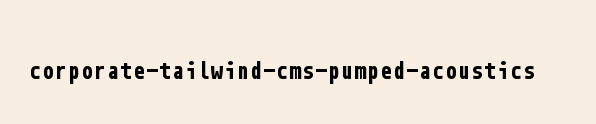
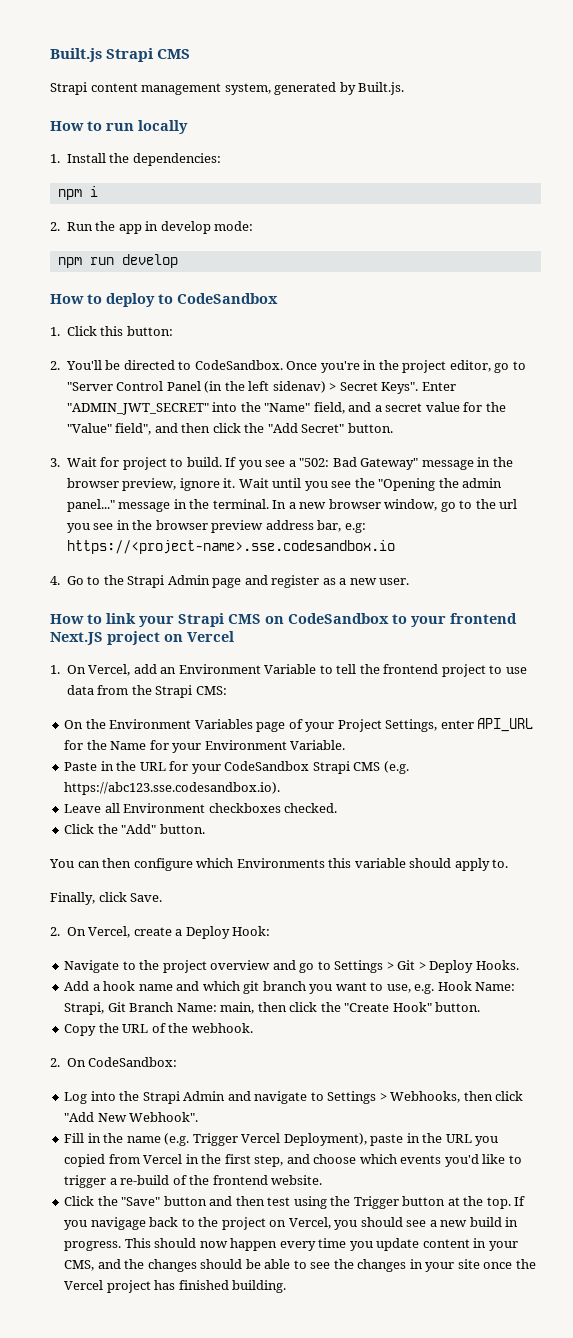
[28,61,535,84] corporate-tailwind-cms-pumped-acoustics -> [50,48,191,62] [50,82,405,95] [50,120,188,134] [50,153,221,166] [57,186,98,200] [50,221,254,234] [57,254,178,268] [50,293,278,307] [50,326,173,336] [50,360,526,373] [66,381,456,394] [66,402,506,415] [66,423,393,435] [50,457,513,470] [66,478,503,491] [66,499,518,512] [66,520,366,533] [66,540,395,554] [50,575,410,588] [50,613,517,627] [50,631,234,645] [50,664,527,677] [66,685,227,698] [64,718,534,732] [64,740,346,753] [64,761,409,774] [64,782,281,795] [64,803,338,813] [64,824,205,834] [49,858,509,871] [50,892,163,905] [50,926,271,939] [64,960,519,973] [64,981,516,994] [64,1002,481,1015] [64,1023,253,1036] [50,1057,178,1067] [64,1091,524,1104] [64,1112,199,1122] [64,1133,499,1146] [64,1154,522,1167] [64,1175,323,1188] [64,1196,526,1209] [64,1217,519,1230] [64,1238,518,1251] [64,1259,536,1272] [64,1280,287,1293] Built.js Strapi CMS // Strapi content management system, generated by Built.js. // How to run locally // 1. Install the dependencies: // npm i // 2. Run the app in develop mode: // npm run develop // How to deploy to CodeSandbox // 1. Click this button: // 2. You'll be directed to CodeSandbox. Once you're in the project editor, go to "Server Control Panel (in the left sidenav) > Secret Keys". Enter "ADMIN_JWT_SECRET" into the "Name" field, and a secret value for the "Value" field", and then click the "Add Secret" button. // 3. Wait for project to build. If you see a "502: Bad Gateway" message in the browser preview, ignore it. Wait until you see the "Opening the admin panel..." message in the terminal. In a new browser window, go to the url you see in the browser preview address bar, e.g: https://<project-name>.sse.codesandbox.io // 4. Go to the Strapi Admin page and register as a new user. // How to link your Strapi CMS on CodeSandbox to your frontend Next.JS project on Vercel // 1. On Vercel, add an Environment Variable to tell the frontend project to use data from the Strapi CMS: // On the Environment Variables page of your Project Settings, enter API_URL for the Name for your Environment Variable. // Paste in the URL for your CodeSandbox Strapi CMS (e.g. https://abc123.sse.codesandbox.io). // Leave all Environment checkboxes checked. // Click the "Add" button. // You can then configure which Environments this variable should apply to. // Finally, click Save. // 2. On Vercel, create a Deploy Hook: // Navigate to the project overview and go to Settings > Git > Deploy Hooks. // Add a hook name and which git branch you want to use, e.g. Hook Name: Strapi, Git Branch Name: main, then click the "Create Hook" button. // Copy the URL of the webhook. // 2. On CodeSandbox: // Log into the Strapi Admin and navigate to Settings > Webhooks, then click "Add New Webhook". // Fill in the name (e.g. Trigger Vercel Deployment), paste in the URL you copied from Vercel in the first step, and choose which events you'd like to trigger a re-build of the frontend website. // Click the "Save" button and then test using the Trigger button at the top. If you navigage back to the project on Vercel, you should see a new build in progress. This should now happen every time you update content in your CMS, and the changes should be able to see the changes in your site once the Vercel project has finished building.

